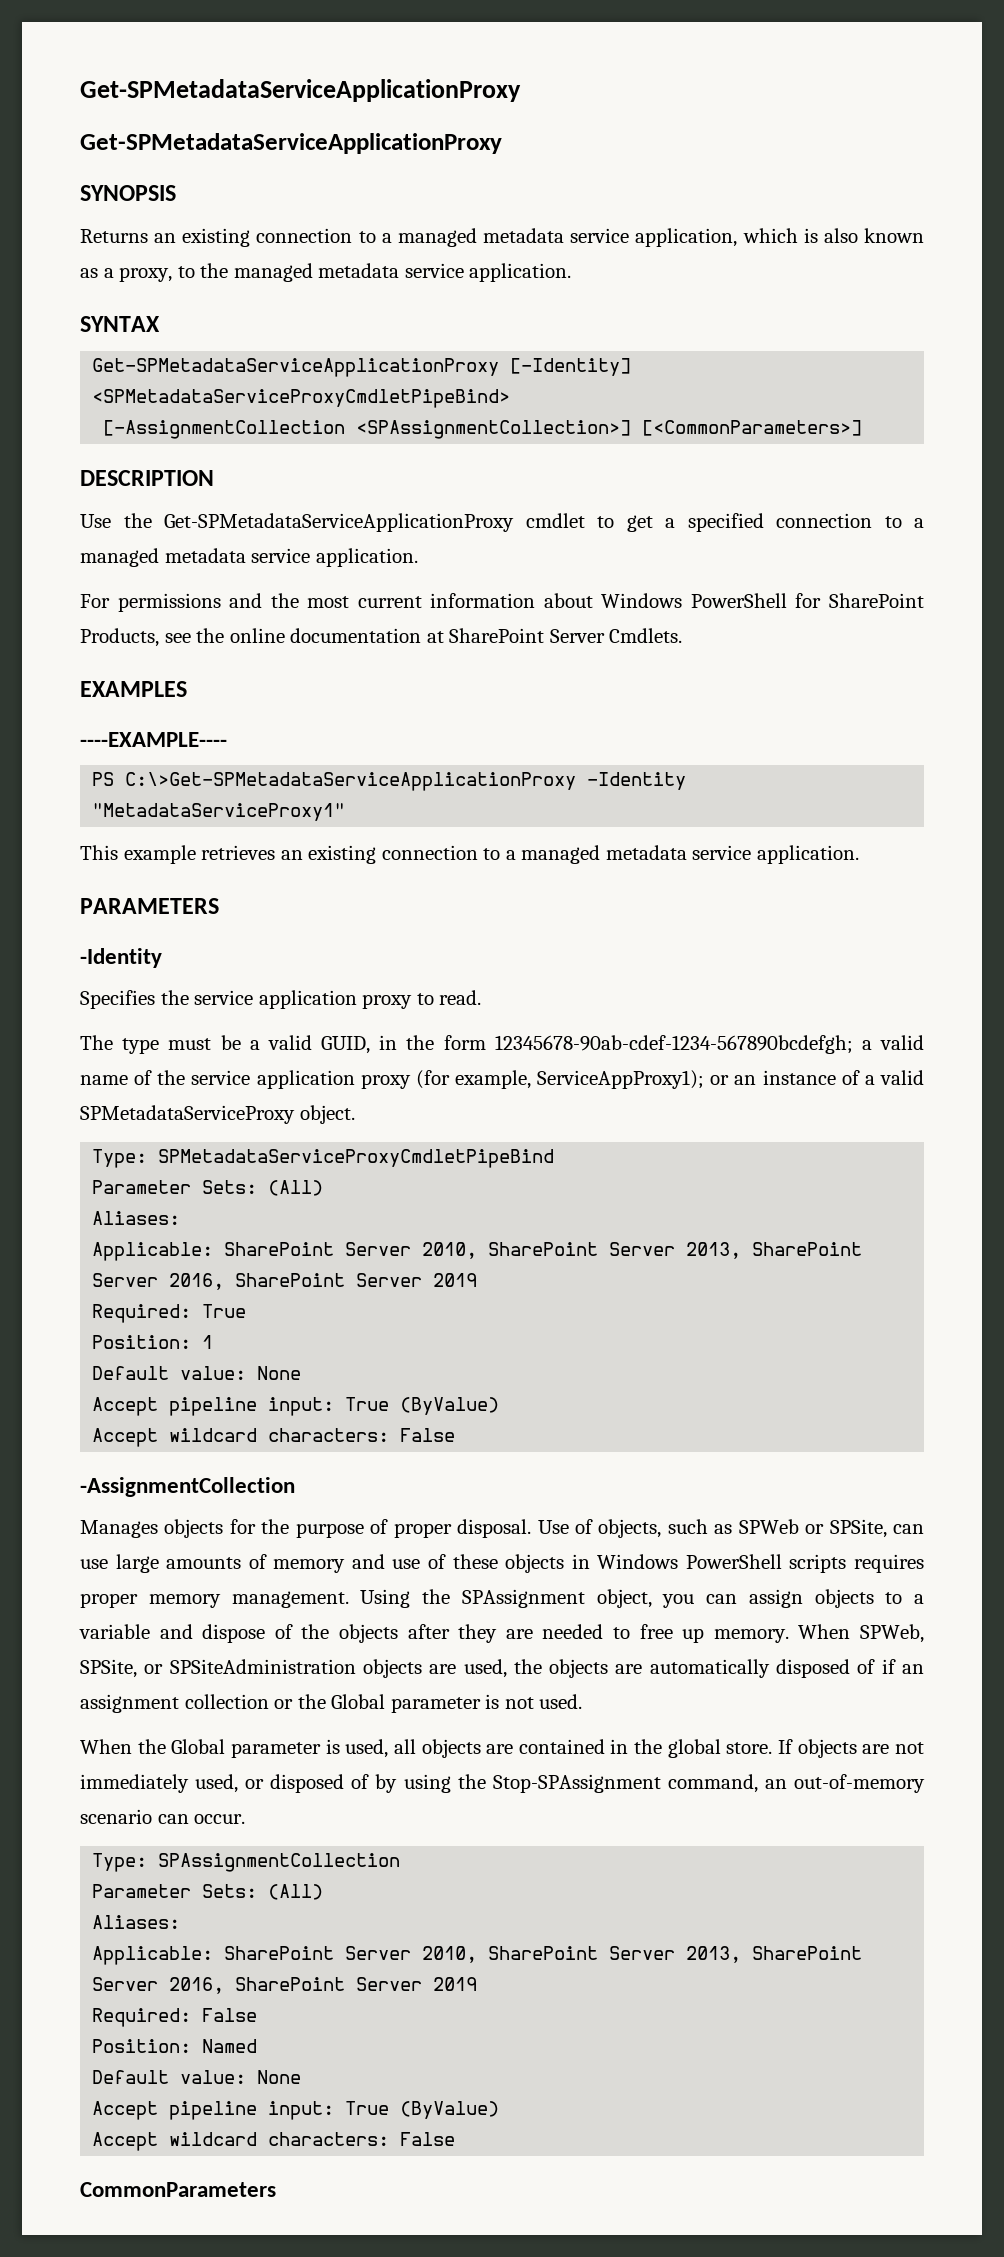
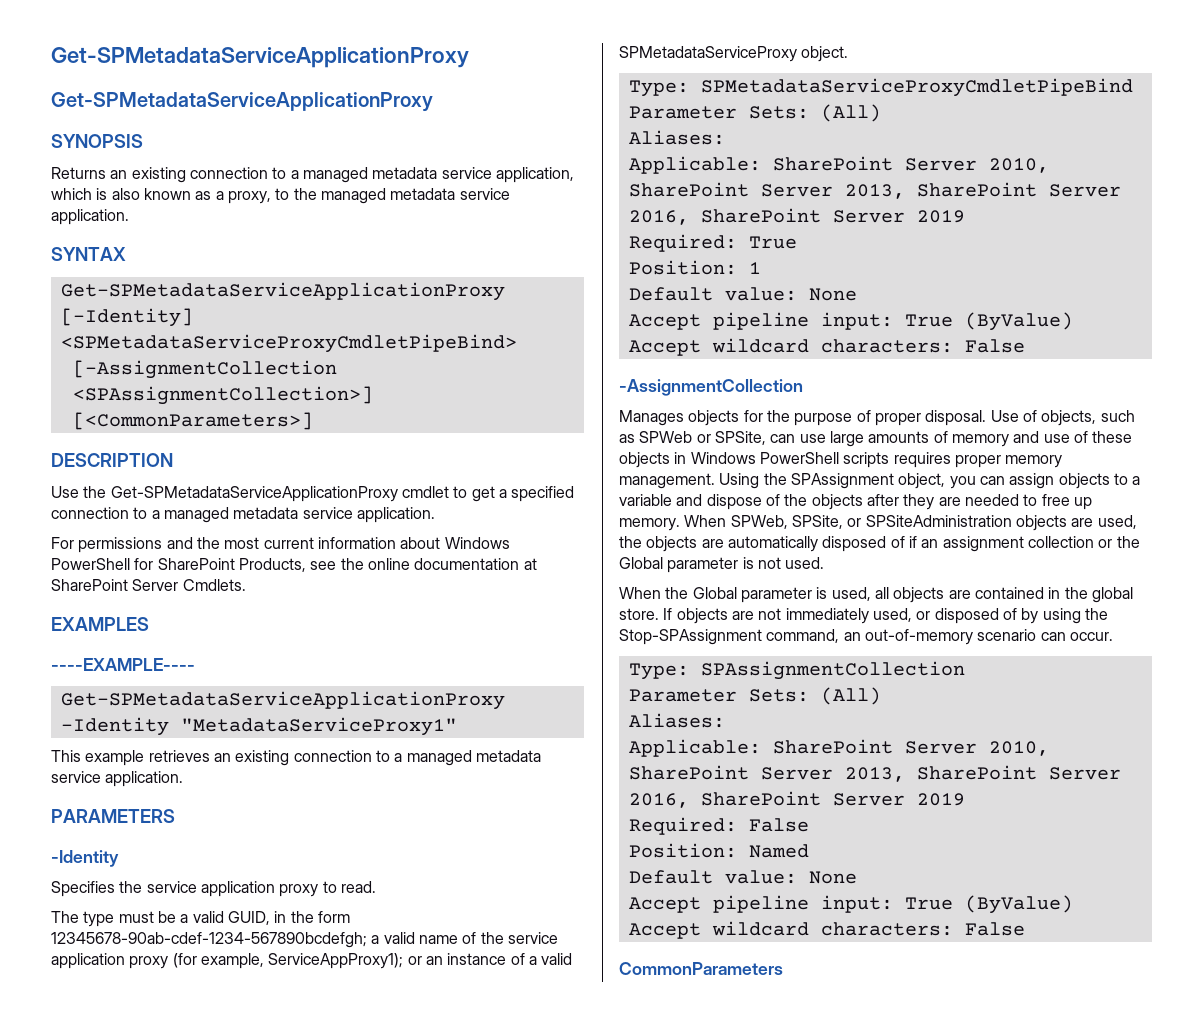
[92,772,577,791] PS C:\>Get-SPMetadataServiceApplicationProxy -> [60,691,505,710] Get-SPMetadataServiceApplicationProxy

